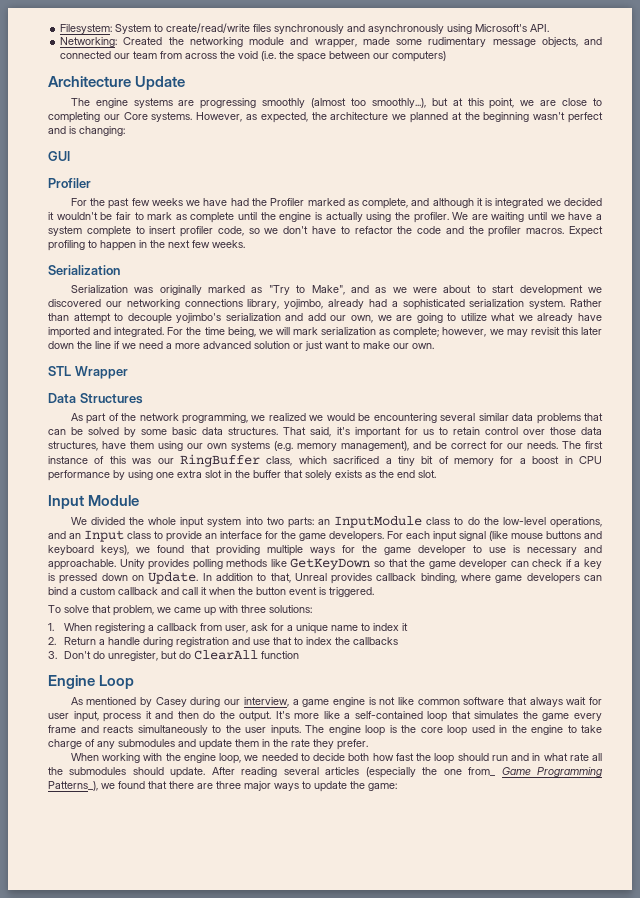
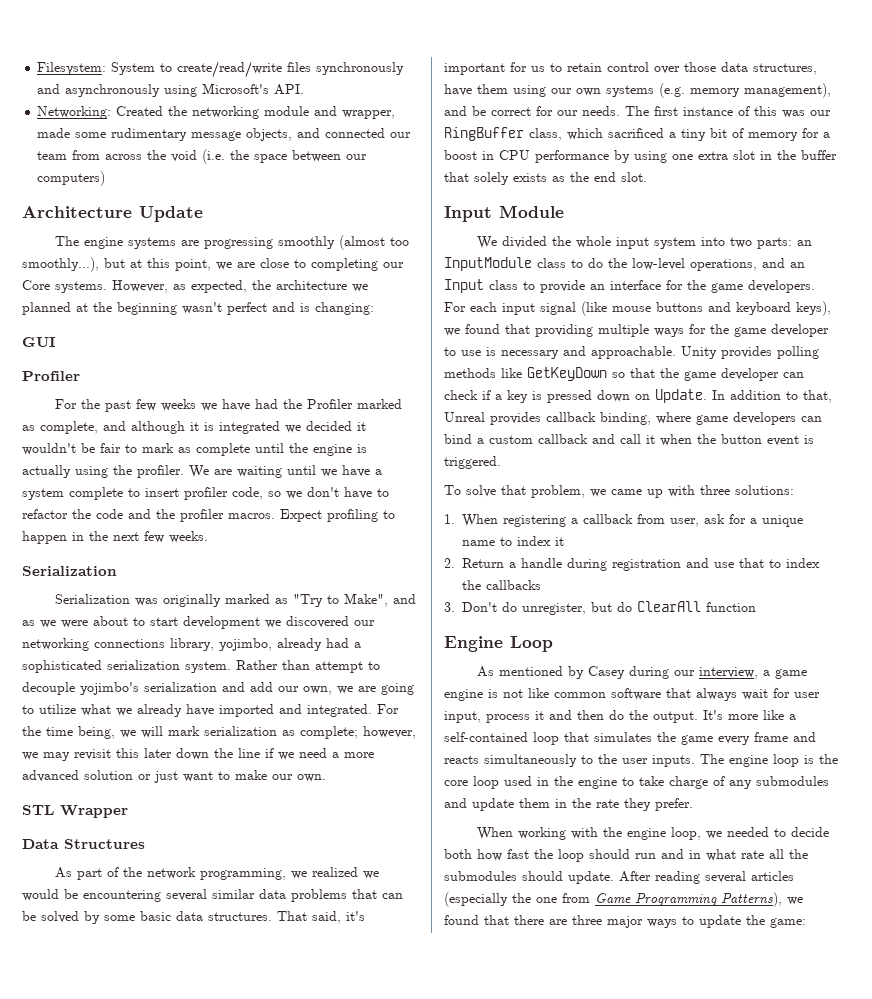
[468,767,496,776] from_ -> [562,893,590,903] from
[48,781,98,791] Patterns_), -> [721,892,782,907] Patterns),

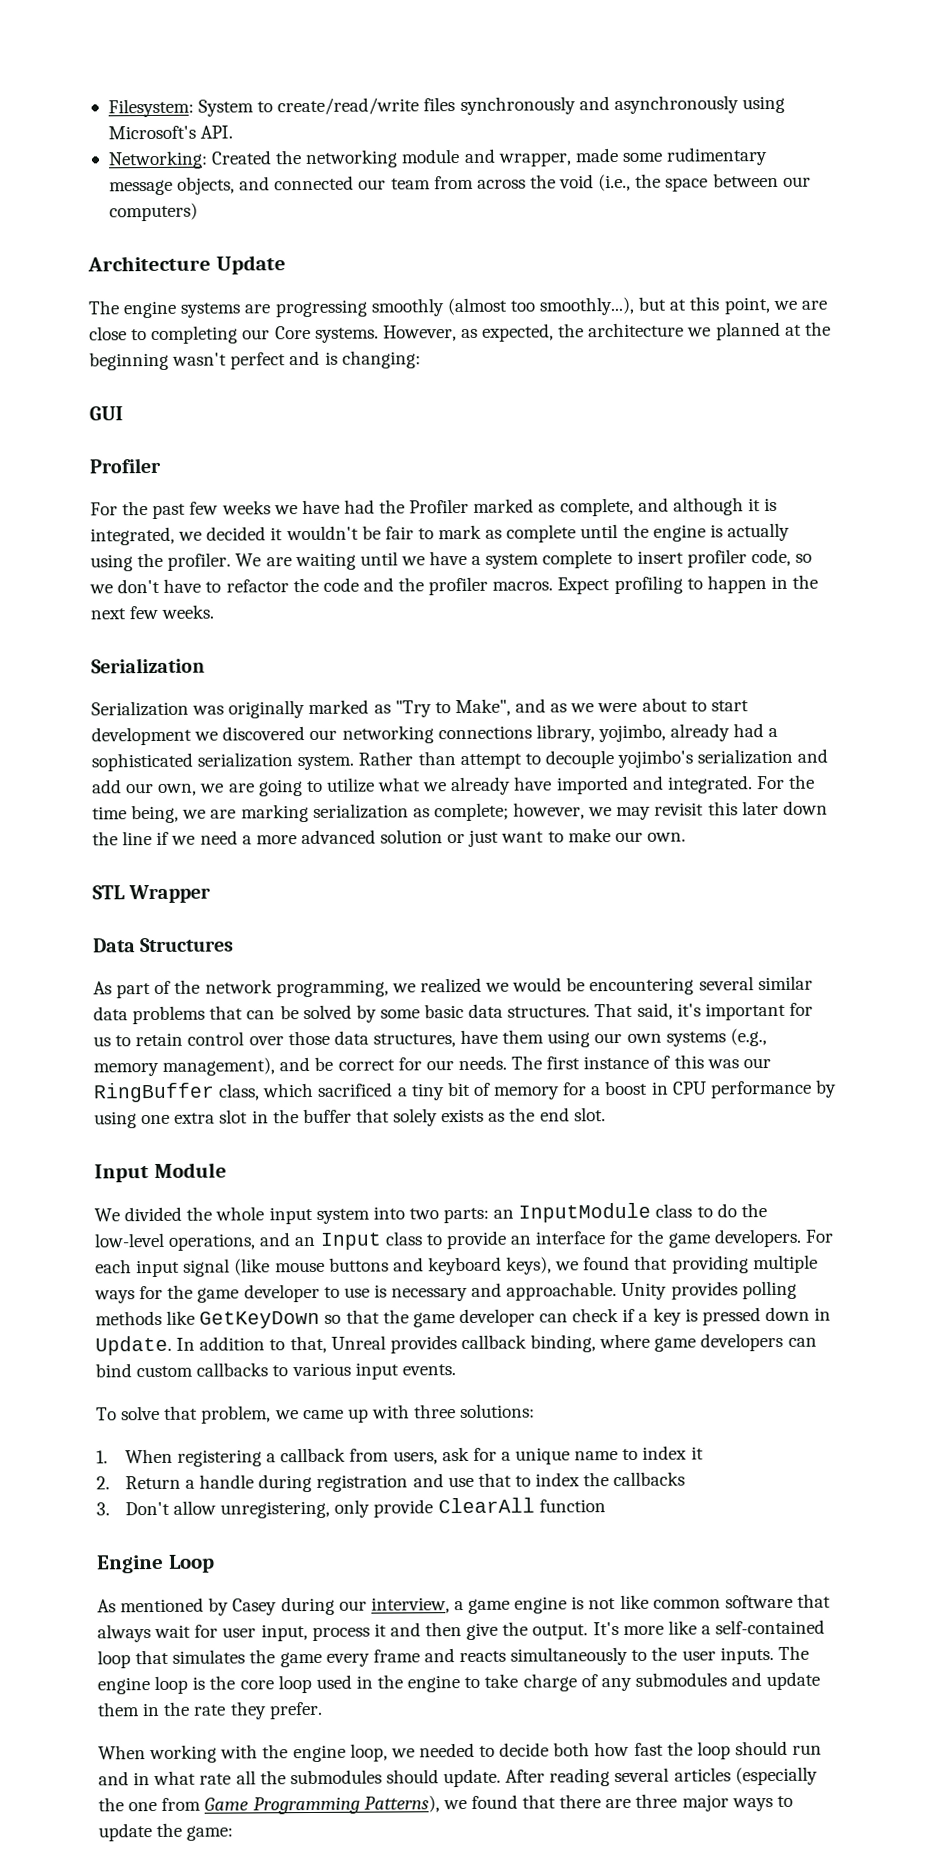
[202,149,226,164] (i.e. -> [598,173,632,192] (i.e.,
[219,421,280,434] integrated -> [90,526,175,546] integrated,
[141,726,200,738] will mark -> [210,804,309,823] are marking
[659,83,685,98] (e.g. -> [729,1028,767,1047] (e.g.,
[635,394,650,400] on -> [814,1307,832,1321] in
[477,434,814,446] [444,456,501,469] a custom callback and call it when the button event is triggered. -> [136,1362,456,1380] custom callbacks to various input events.
[670,518,699,527] user, -> [392,1451,438,1465] users,
[502,602,632,615] do unregister, but do -> [172,1499,434,1519] allow unregistering, only provide
[609,710,624,720] do -> [466,1622,499,1640] give

